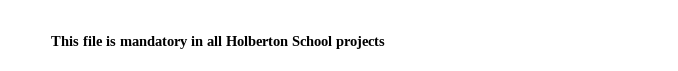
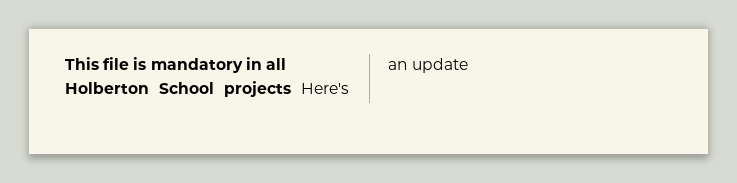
(385, 42) none -> [301,83,349,94] [388,58,469,73] Here's an update

